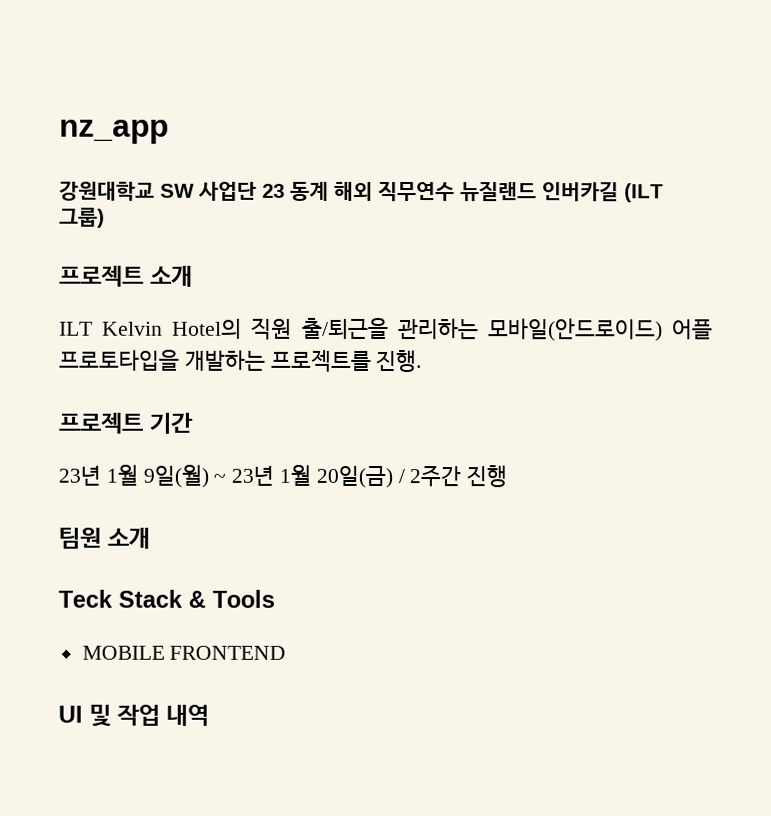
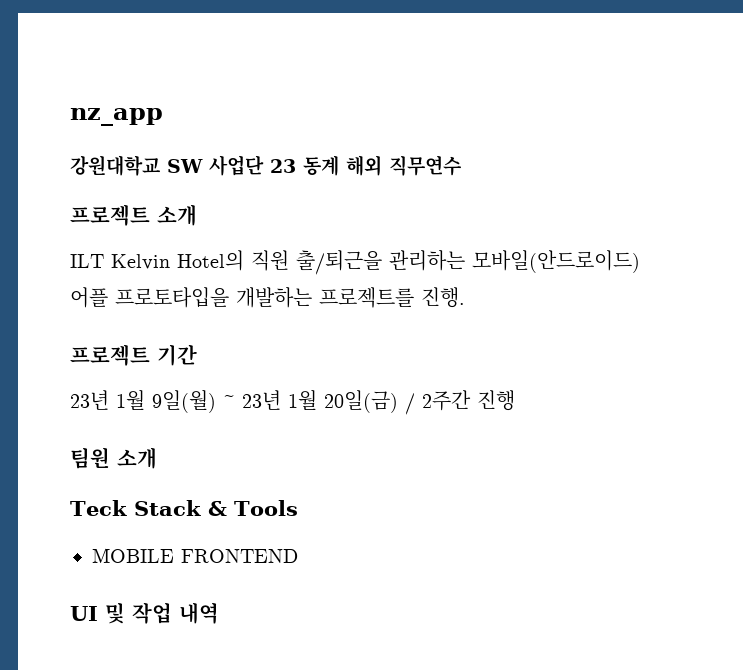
[460,181,664,203] [59,207,105,228] 뉴질랜드 인버카길 (ILT 그룹) -> (462, 165) none

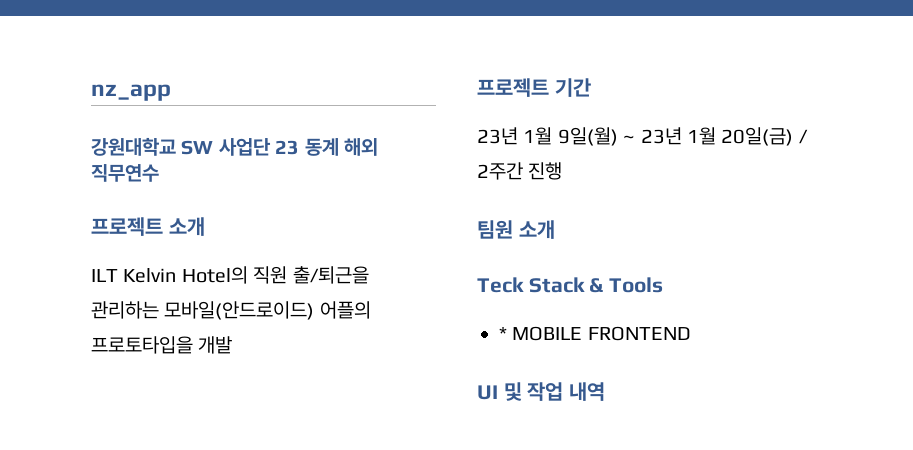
[70,287,465,308] 어플 프로토타입을 개발하는 프로젝트를 진행. -> [319,301,371,319] [91,336,233,354] 어플의 프로토타입을 개발
(298, 508) none -> [499,327,507,340] *

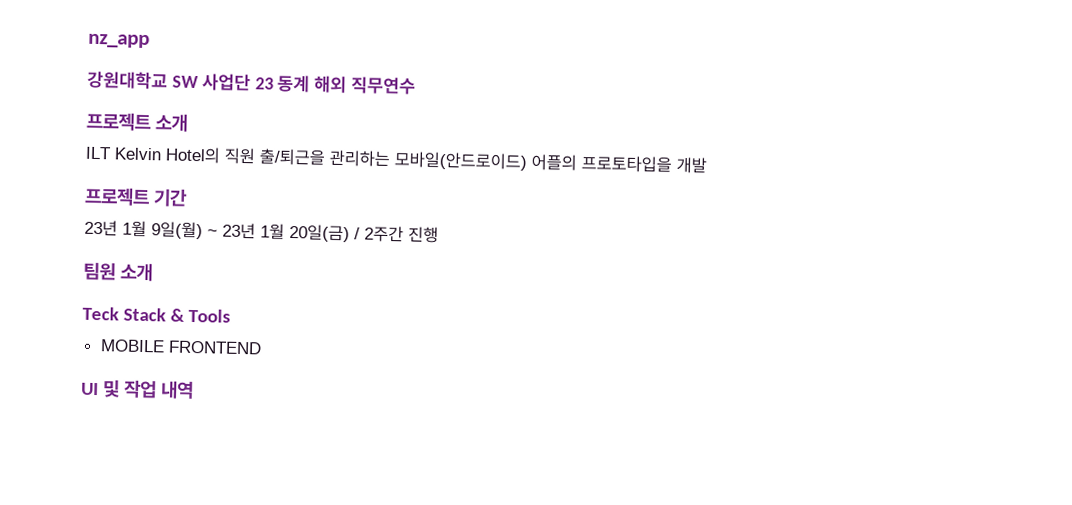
[499,327,507,340] * -> (232, 315) none

